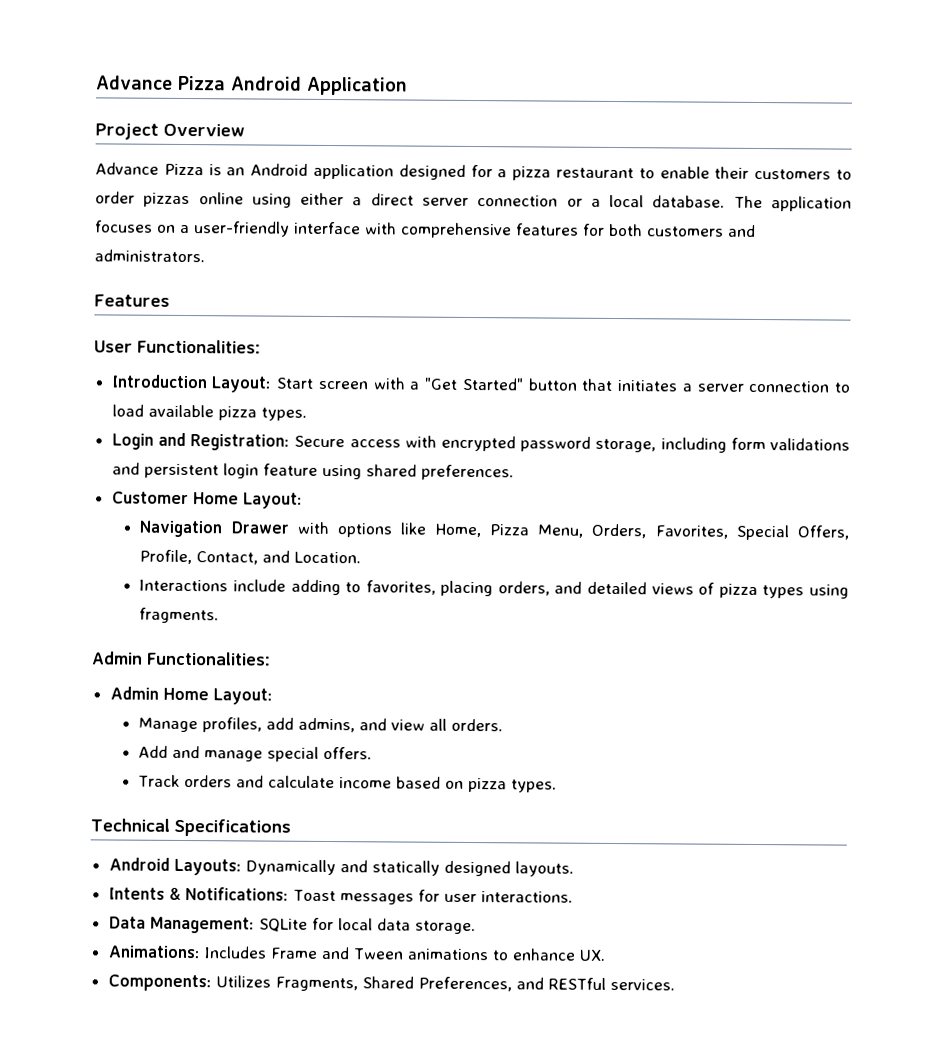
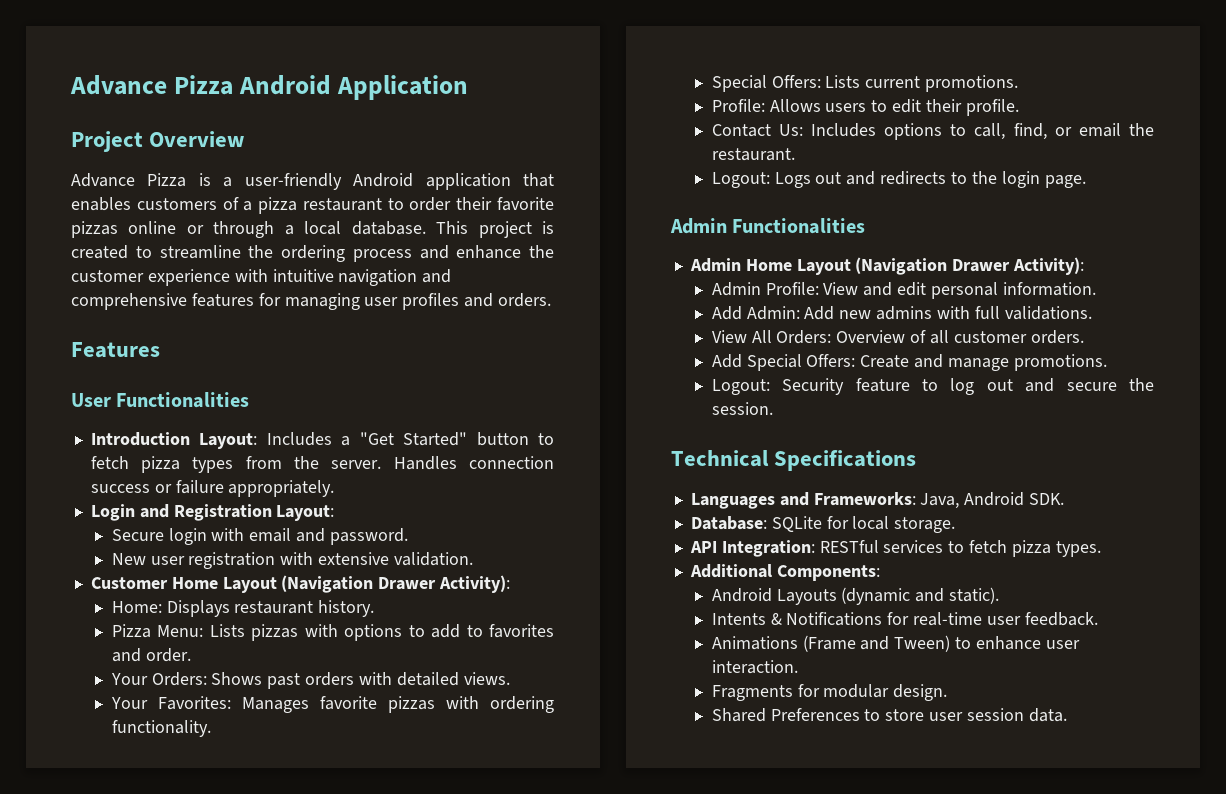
[226,163,852,181] [95,191,853,212] [95,220,756,239] [94,249,205,263] an Android application designed for a pizza restaurant to enable their customers to order pizzas online using either a direct server connection or a local database. The application focuses on a user-friendly interface with comprehensive features for both customers and administrators. -> [223,173,554,190] [71,197,554,214] [71,221,554,238] [71,245,554,262] [71,269,452,286] [71,293,552,310] a user-friendly Android application that enables customers of a pizza restaurant to order their favorite pizzas online or through a local database. This project is created to streamline the ordering process and enhance the customer experience with intuitive navigation and comprehensive features for managing user profiles and orders.
[137,339,261,354] Functionalities: -> [116,392,250,408] Functionalities
[276,377,406,390] Start screen with -> [266,432,332,446] Includes
[581,378,850,393] [111,404,307,421] [111,432,850,453] [111,462,514,481] [111,491,303,509] [139,520,849,541] [139,549,362,565] [139,579,849,599] [139,607,220,624] [92,651,271,666] that initiates a server connection to load available pizza types. // Login and Registration: Secure access with encrypted password storage, including form validations and persistent login feature using shared preferences. // Customer Home Layout: // Navigation Drawer with options like Home, Pizza Menu, Orders, Favorites, Special Offers, Profile, Contact, and Location. // Interactions include adding to favorites, placing orders, and detailed views of pizza types using fragments. // Admin Functionalities: -> [538,433,554,445] [90,456,554,473] [90,480,335,497] [90,504,335,521] [111,528,408,545] [111,552,473,569] [90,575,511,593] [111,600,375,617] [111,624,554,641] [111,648,191,662] [110,672,510,689] [110,696,554,713] [111,720,211,737] [711,75,1019,92] [711,99,1019,116] [711,123,1154,140] [711,148,795,161] [711,171,1086,188] [670,218,866,234] to fetch pizza types from the server. Handles connection success or failure appropriately. // Login and Registration Layout: // Secure login with email and password. // New user registration with extensive validation. // Customer Home Layout (Navigation Drawer Activity): // Home: Displays restaurant history. // Pizza Menu: Lists pizzas with options to add to favorites and order. // Your Orders: Shows past orders with detailed views. // Your Favorites: Manages favorite pizzas with ordering functionality. // Special Offers: Lists current promotions. // Profile: Allows users to edit their profile. // Contact Us: Includes options to call, find, or email the restaurant. // Logout: Logs out and redirects to the login page. // Admin Functionalities
[212,688,273,705] [138,717,504,733] [138,745,373,762] [138,774,558,793] [90,818,291,837] [108,857,574,877] [108,887,573,905] [108,916,476,935] [107,945,606,961] [107,974,675,992] Layout: // Manage profiles, add admins, and view all orders. // Add and manage special offers. // Track orders and calculate income based on pizza types. // Technical Specifications // Android Layouts: Dynamically and statically designed layouts. // Intents & Notifications: Toast messages for user interactions. // Data Management: SQLite for local data storage. // Animations: Includes Frame and Tween animations to enhance UX. // Components: Utilizes Fragments, Shared Preferences, and RESTful services. -> [796,257,1085,275] [711,282,1096,299] [711,306,1092,320] [711,330,1084,344] [711,354,1107,371] [711,378,1154,395] [711,402,773,415] [671,450,917,471] [690,492,1065,509] [690,516,956,533] [689,540,1101,557] [689,564,880,581] [711,587,1000,605] [711,612,1098,626] [711,635,1080,652] [711,660,798,674] [711,684,948,701] [711,708,1067,722] Layout (Navigation Drawer Activity): // Admin Profile: View and edit personal information. // Add Admin: Add new admins with full validations. // View All Orders: Overview of all customer orders. // Add Special Offers: Create and manage promotions. // Logout: Security feature to log out and secure the session. // Technical Specifications // Languages and Frameworks: Java, Android SDK. // Database: SQLite for local storage. // API Integration: RESTful services to fetch pizza types. // Additional Components: // Android Layouts (dynamic and static). // Intents & Notifications for real-time user feedback. // Animations (Frame and Tween) to enhance user interaction. // Fragments for modular design. // Shared Preferences to store user session data.

